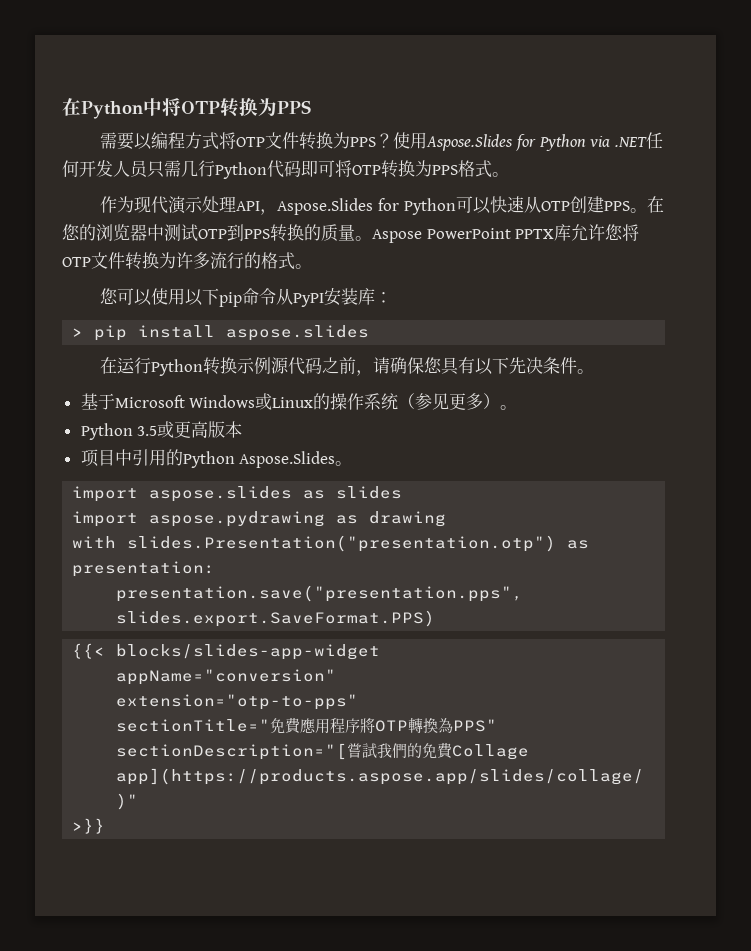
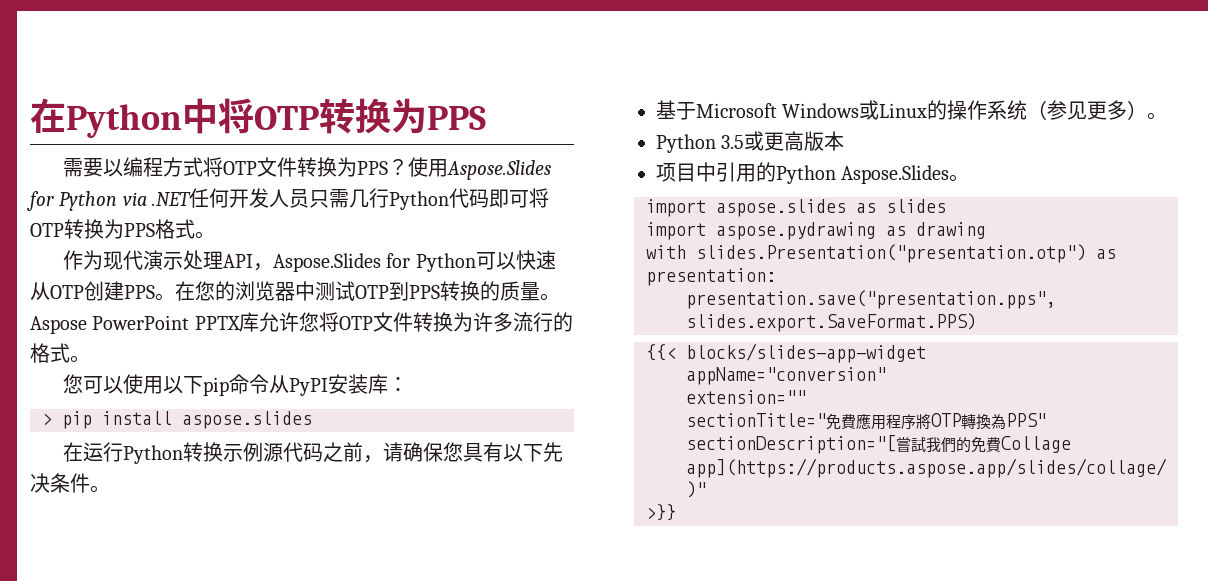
[116,694,359,710] extension="otp-to-pps" -> [686,390,806,404] extension=""

